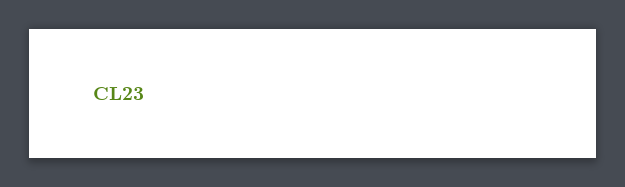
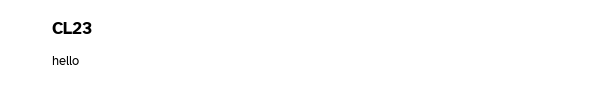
(144, 93) none -> [52,56,79,65] // hello

